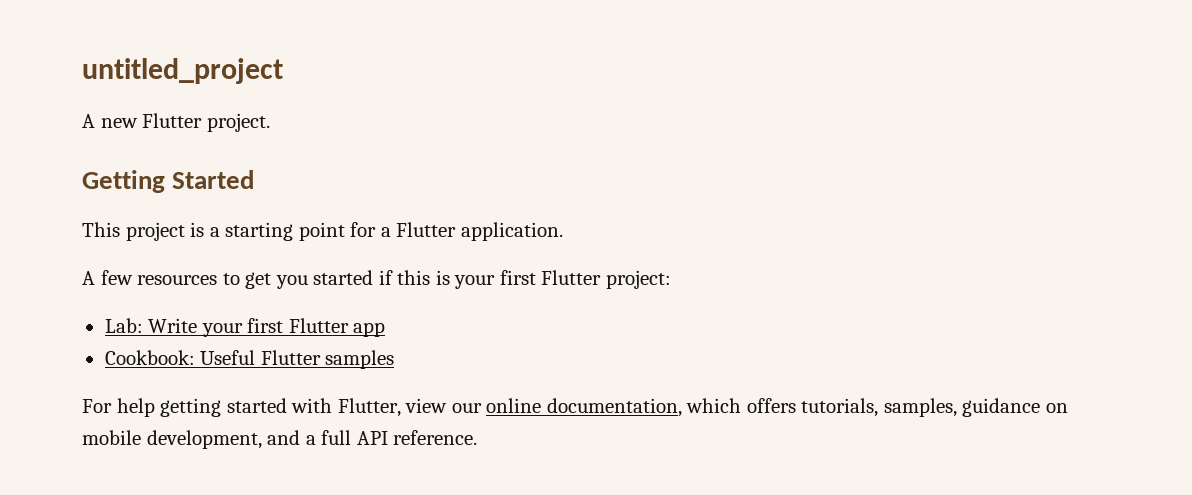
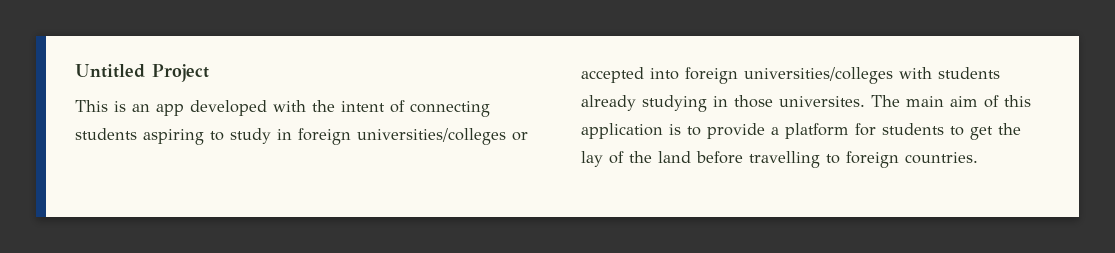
[82,58,283,84] [82,113,270,132] [82,170,255,193] [82,222,563,241] [82,270,671,289] [104,318,386,337] [104,350,395,369] [82,398,1069,417] [82,430,478,449] untitled_project // A new Flutter project. // Getting Started // This project is a starting point for a Flutter application. // A few resources to get you started if this is your first Flutter project: // Lab: Write your first Flutter app // Cookbook: Useful Flutter samples // For help getting started with Flutter, view our online documentation, which offers tutorials, samples, guidance on mobile development, and a full API reference. -> [75,64,209,82] [75,100,490,117] [75,128,528,145] [581,67,1000,84] [581,95,1031,112] [581,123,1021,140] [581,151,978,168] Untitled Project // This is an app developed with the intent of connecting students aspiring to study in foreign universities/colleges or accepted into foreign universities/colleges with students already studying in those universites. The main aim of this application is to provide a platform for students to get the lay of the land before travelling to foreign countries.

